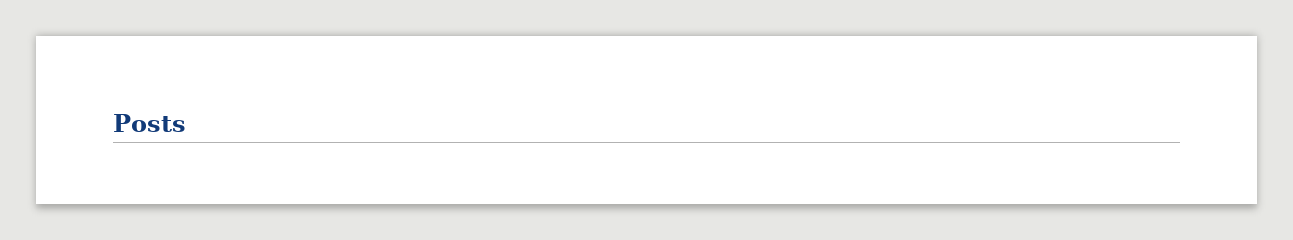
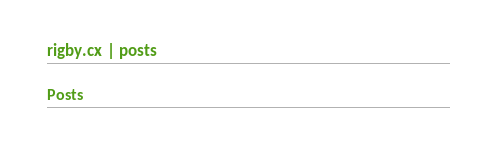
(113, 123) none -> [47,43,158,59] rigby.cx | posts //

